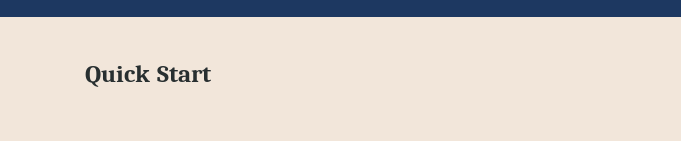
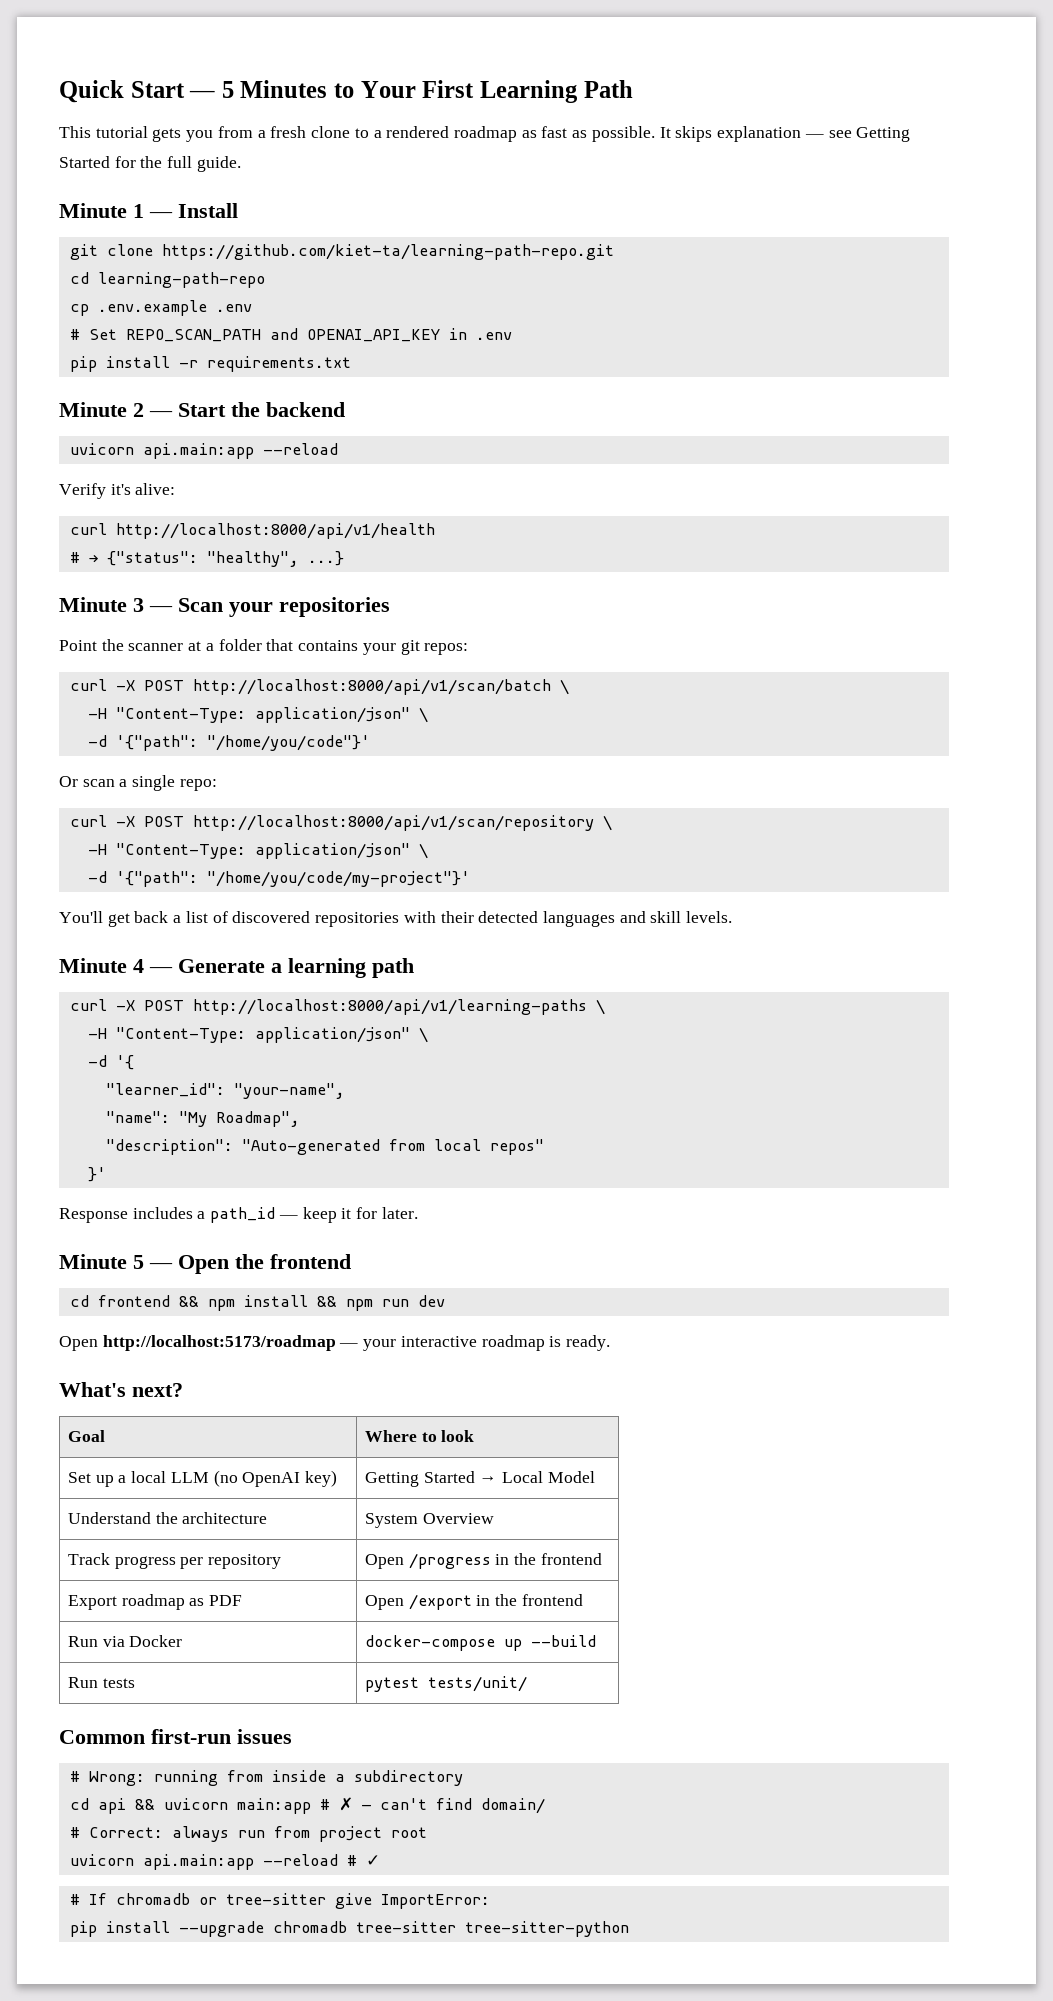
(212, 74) none -> [189,80,633,103] [59,126,911,142] [59,156,241,172] [59,203,238,218] [69,244,614,260] [69,272,265,288] [69,300,252,316] [69,328,512,342] [69,356,351,372] [59,402,345,417] [69,443,338,459] [59,483,176,499] [69,523,435,539] [69,551,344,567] [59,597,390,617] [59,639,469,655] [69,679,569,695] [87,707,428,723] [87,735,370,751] [59,775,217,791] [69,815,612,831] [87,843,428,859] [87,871,470,887] [59,911,733,927] [59,958,414,978] [69,999,605,1015] [87,1027,428,1043] [87,1055,134,1070] [105,1083,345,1099] [105,1111,300,1127] [105,1139,544,1155] [87,1167,106,1182] [59,1207,418,1223] [59,1254,351,1274] [69,1295,445,1311] [59,1335,611,1351] [59,1382,183,1397] [67,1430,105,1442] [364,1430,475,1442] [67,1470,338,1487] [364,1471,595,1487] [67,1512,268,1524] [364,1513,494,1528] [67,1553,282,1569] [364,1553,602,1569] [67,1594,243,1610] [364,1594,583,1610] [67,1635,183,1647] [364,1635,596,1651] [67,1677,135,1688] [364,1676,527,1692] [59,1729,292,1744] [69,1770,463,1786] [69,1797,545,1814] [69,1826,427,1842] [69,1854,380,1870] [69,1893,490,1909] [69,1921,629,1937] — 5 Minutes to Your First Learning Path // This tutorial gets you from a fresh clone to a rendered roadmap as fast as possible. It skips explanation — see Getting Started for the full guide. // Minute 1 — Install // git clone https://github.com/kiet-ta/learning-path-repo.git // cd learning-path-repo // cp .env.example .env // # Set REPO_SCAN_PATH and OPENAI_API_KEY in .env // pip install -r requirements.txt // Minute 2 — Start the backend // uvicorn api.main:app --reload // Verify it's alive: // curl http://localhost:8000/api/v1/health // # → {"status": "healthy", ...} // Minute 3 — Scan your repositories // Point the scanner at a folder that contains your git repos: // curl -X POST http://localhost:8000/api/v1/scan/batch \ // -H "Content-Type: application/json" \ // -d '{"path": "/home/you/code"}' // Or scan a single repo: // curl -X POST http://localhost:8000/api/v1/scan/repository \ // -H "Content-Type: application/json" \ // -d '{"path": "/home/you/code/my-project"}' // You'll get back a list of discovered repositories with their detected languages and skill levels. // Minute 4 — Generate a learning path // curl -X POST http://localhost:8000/api/v1/learning-paths \ // -H "Content-Type: application/json" \ // -d '{ // "learner_id": "your-name", // "name": "My Roadmap", // "description": "Auto-generated from local repos" // }' // Response includes a path_id — keep it for later. // Minute 5 — Open the frontend // cd frontend && npm install && npm run dev // Open http://localhost:5173/roadmap — your interactive roadmap is ready. // What's next? // Goal | Where to look // Set up a local LLM (no OpenAI key) | Getting Started → Local Model // Understand the architecture | System Overview // Track progress per repository | Open /progress in the frontend // Export roadmap as PDF | Open /export in the frontend // Run via Docker | docker-compose up --build // Run tests | pytest tests/unit/ // Common first-run issues // # Wrong: running from inside a subdirectory // cd api && uvicorn main:app # ✗ — can't find domain/ // # Correct: always run from project root // uvicorn api.main:app --reload # ✓ // # If chromadb or tree-sitter give ImportError: // pip install --upgrade chromadb tree-sitter tree-sitter-python

